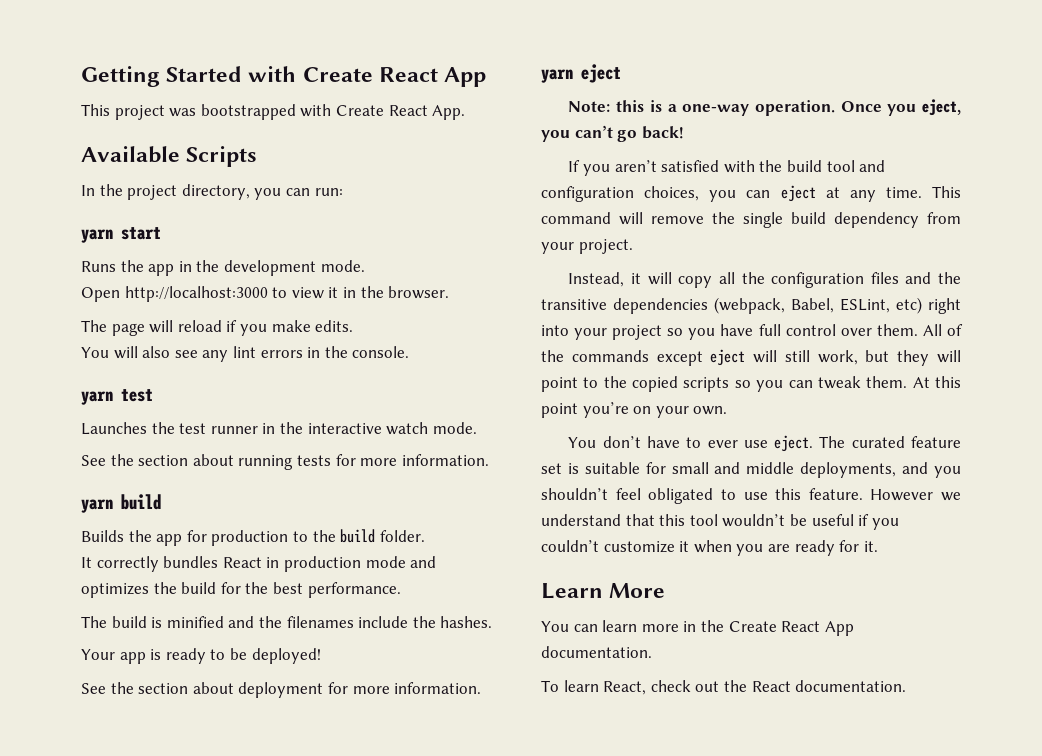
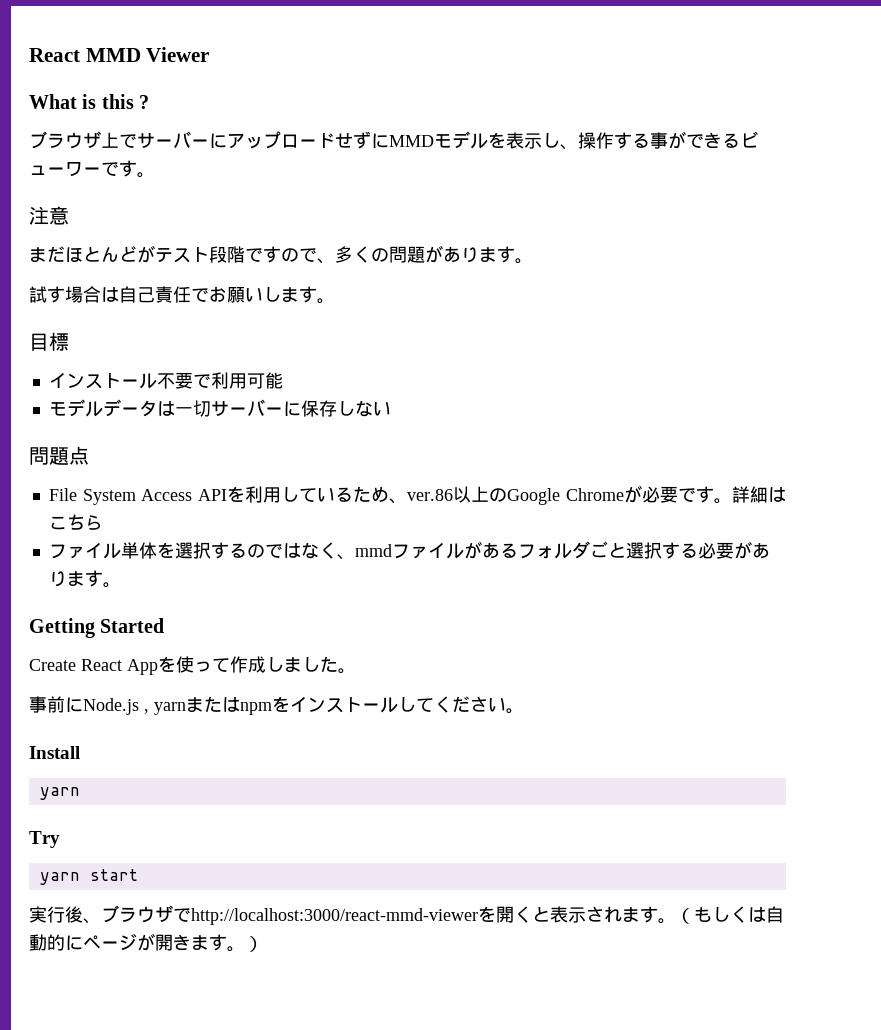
(81, 76) none -> [29,47,210,62] [29,94,150,109] [29,131,758,150] [29,160,155,178] [29,206,69,225] [29,245,533,264] [29,286,335,304] [29,332,69,351] [48,372,283,389] [48,399,391,417] [29,446,89,465] [48,485,786,505] [48,514,103,530] [48,541,770,560] [48,570,121,588] React MMD Viewer // What is this ? // ブラウザ上でサーバーにアップロードせずにMMDモデルを表示し、操作する事ができるビューワーです。 // 注意 // まだほとんどがテスト段階ですので、多くの問題があります。 // 試す場合は自己責任でお願いします。 // 目標 // インストール不要で利用可能 // モデルデータは一切サーバーに保存しない // 問題点 // File System Access APIを利用しているため、ver.86以上のGoogle Chromeが必要です。詳細はこちら // ファイル単体を選択するのではなく、mmdファイルがあるフォルダごと選択する必要があります。 //
[248,66,487,87] [81,104,466,120] [81,146,258,167] [81,184,343,200] [81,227,161,243] [81,260,365,276] [81,286,450,302] [81,320,354,336] [81,346,410,362] [81,389,153,405] [81,422,477,435] [81,454,489,470] [81,494,161,513] [81,529,425,546] [81,556,437,572] [81,582,401,598] [81,616,493,628] [81,648,321,664] [81,682,482,698] [541,64,621,83] [568,99,961,116] [541,125,684,142] [568,160,886,176] [541,185,961,202] [541,212,961,228] [541,239,633,254] [568,272,961,288] [541,297,961,314] [541,324,963,340] [541,349,961,366] [541,376,961,392] [541,402,728,418] [568,435,961,452] [541,462,961,478] [541,488,961,504] [541,514,899,530] [541,540,878,556] [541,583,666,599] [541,620,854,636] [541,646,652,658] [541,680,907,695] with Create React App // This project was bootstrapped with Create React App. // Available Scripts // In the project directory, you can run: // yarn start // Runs the app in the development mode. // Open http://localhost:3000 to view it in the browser. // The page will reload if you make edits. // You will also see any lint errors in the console. // yarn test // Launches the test runner in the interactive watch mode. // See the section about running tests for more information. // yarn build // Builds the app for production to the build folder. // It correctly bundles React in production mode and optimizes the build for the best performance. // The build is minified and the filenames include the hashes. // Your app is ready to be deployed! // See the section about deployment for more information. // yarn eject // Note: this is a one-way operation. Once you eject, you can’t go back! // If you aren’t satisfied with the build tool and configuration choices, you can eject at any time. This command will remove the single build dependency from your project. // Instead, it will copy all the configuration files and the transitive dependencies (webpack, Babel, ESLint, etc) right into your project so you have full control over them. All of the commands except eject will still work, but they will point to the copied scripts so you can tweak them. At this point you’re on your own. // You don’t have to ever use eject. The curated feature set is suitable for small and middle deployments, and you shouldn’t feel obligated to use this feature. However we understand that this tool wouldn’t be useful if you couldn’t customize it when you are ready for it. // Learn More // You can learn more in the Create React App documentation. // To learn React, check out the React documentation. -> [29,656,356,675] [29,696,524,715] [29,746,80,759] [39,787,80,800] [29,831,60,848] [39,869,138,885] [29,905,784,925] [29,933,263,952] // Create React Appを使って作成しました。 // 事前にNode.js , yarnまたはnpmをインストールしてください。 // Install // yarn // Try // yarn start // 実行後、ブラウザでhttp://localhost:3000/react-mmd-viewerを開くと表示されます。（もしくは自動的にページが開きます。）

